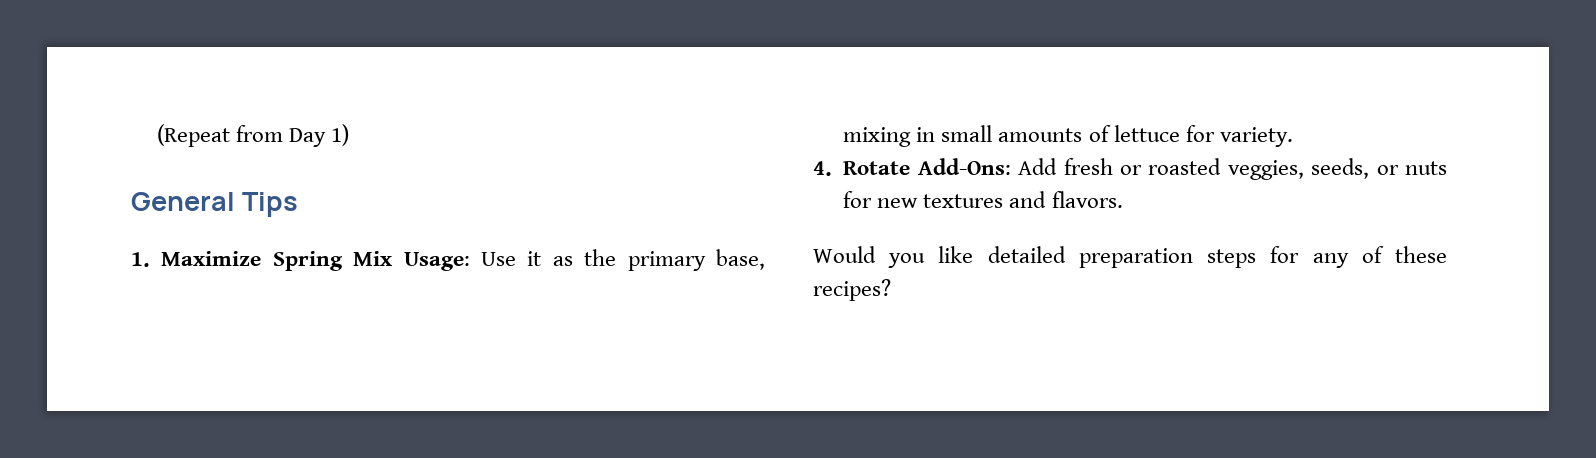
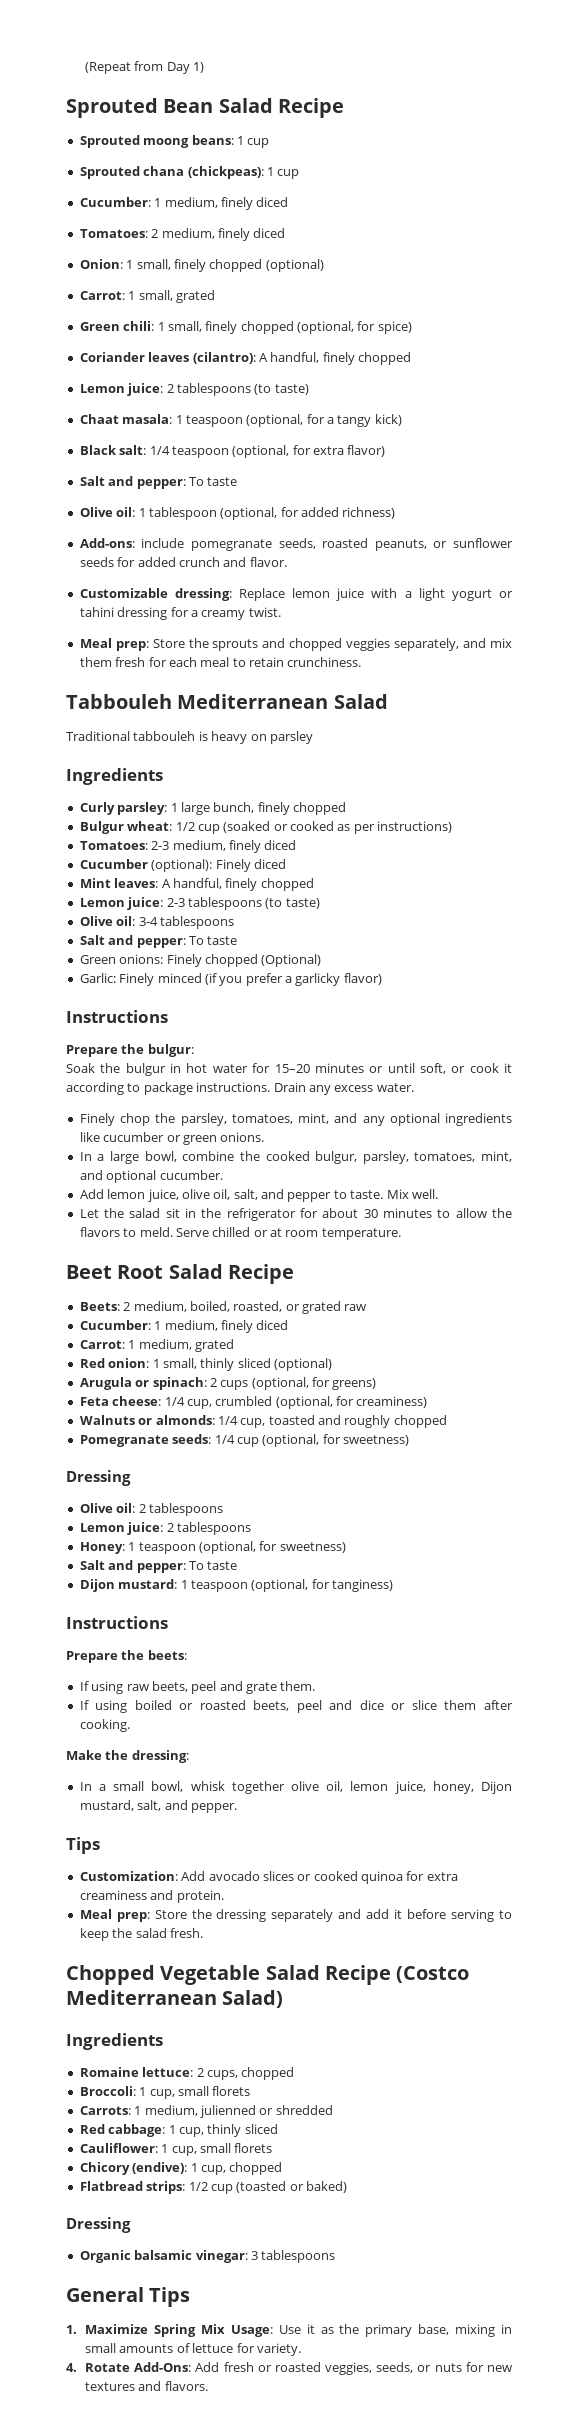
(350, 135) none -> [66,98,344,118] [79,135,270,148] [79,166,300,179] [79,197,289,210] [79,228,286,241] [79,259,324,272] [79,290,215,303] [79,321,412,334] [79,352,411,365] [79,383,309,396] [79,414,402,427] [79,445,386,458] [79,476,238,489] [79,507,396,520] [79,538,513,551] [79,557,287,567] [79,588,514,601] [79,607,281,620] [79,638,512,651] [79,657,362,667] [66,694,388,709] [66,731,313,744] [66,768,163,785] [79,802,346,815] [79,821,453,834] [79,840,297,853] [79,859,286,872] [79,878,314,891] [79,897,320,910] [79,916,234,929] [79,935,238,948] [79,954,322,967] [79,973,382,986] [66,1010,168,1023] [66,1044,194,1057] [66,1063,512,1076] [66,1082,414,1095] [79,1113,512,1126] [79,1132,265,1145] [79,1151,512,1164] [79,1170,223,1183] [79,1189,438,1202] [79,1208,512,1221] [79,1227,401,1240] [66,1264,294,1284] [79,1301,367,1314] [79,1320,289,1333] [79,1339,234,1352] [79,1358,332,1371] [79,1377,377,1390] [79,1396,428,1409] [79,1415,447,1428] [79,1434,409,1447] [66,1470,131,1486] [79,1503,223,1516] [79,1522,251,1535] [79,1541,346,1554] [79,1560,238,1573] [79,1579,393,1592] [66,1616,168,1629] [66,1650,187,1663] [79,1681,316,1694] [79,1700,513,1713] [79,1719,130,1732] [66,1750,189,1763] [79,1781,512,1794] [79,1800,237,1813] [66,1837,100,1854] [79,1871,458,1884] [79,1890,224,1903] [79,1909,512,1922] [79,1928,203,1941] [66,1965,470,1985] [66,1990,284,2008] [66,2033,163,2050] [79,2067,295,2080] [79,2086,251,2099] [79,2105,333,2118] [79,2124,278,2137] [79,2143,273,2156] [79,2162,283,2175] [79,2181,347,2194] [66,2217,131,2233] [79,2250,336,2263] // Sprouted Bean Salad Recipe // Sprouted moong beans: 1 cup // Sprouted chana (chickpeas): 1 cup // Cucumber: 1 medium, finely diced // Tomatoes: 2 medium, finely diced // Onion: 1 small, finely chopped (optional) // Carrot: 1 small, grated // Green chili: 1 small, finely chopped (optional, for spice) // Coriander leaves (cilantro): A handful, finely chopped // Lemon juice: 2 tablespoons (to taste) // Chaat masala: 1 teaspoon (optional, for a tangy kick) // Black salt: 1/4 teaspoon (optional, for extra flavor) // Salt and pepper: To taste // Olive oil: 1 tablespoon (optional, for added richness) // Add-ons: include pomegranate seeds, roasted peanuts, or sunflower seeds for added crunch and flavor. // Customizable dressing: Replace lemon juice with a light yogurt or tahini dressing for a creamy twist. // Meal prep: Store the sprouts and chopped veggies separately, and mix them fresh for each meal to retain crunchiness. // Tabbouleh Mediterranean Salad // Traditional tabbouleh is heavy on parsley // Ingredients // Curly parsley: 1 large bunch, finely chopped // Bulgur wheat: 1/2 cup (soaked or cooked as per instructions) // Tomatoes: 2-3 medium, finely diced // Cucumber (optional): Finely diced // Mint leaves: A handful, finely chopped // Lemon juice: 2-3 tablespoons (to taste) // Olive oil: 3-4 tablespoons // Salt and pepper: To taste // Green onions: Finely chopped (Optional) // Garlic: Finely minced (if you prefer a garlicky flavor) // Instructions // Prepare the bulgur: // Soak the bulgur in hot water for 15–20 minutes or until soft, or cook it according to package instructions. Drain any excess water. // Finely chop the parsley, tomatoes, mint, and any optional ingredients like cucumber or green onions. // In a large bowl, combine the cooked bulgur, parsley, tomatoes, mint, and optional cucumber. // Add lemon juice, olive oil, salt, and pepper to taste. Mix well. // Let the salad sit in the refrigerator for about 30 minutes to allow the flavors to meld. Serve chilled or at room temperature. // Beet Root Salad Recipe // Beets: 2 medium, boiled, roasted, or grated raw // Cucumber: 1 medium, finely diced // Carrot: 1 medium, grated // Red onion: 1 small, thinly sliced (optional) // Arugula or spinach: 2 cups (optional, for greens) // Feta cheese: 1/4 cup, crumbled (optional, for creaminess) // Walnuts or almonds: 1/4 cup, toasted and roughly chopped // Pomegranate seeds: 1/4 cup (optional, for sweetness) // Dressing // Olive oil: 2 tablespoons // Lemon juice: 2 tablespoons // Honey: 1 teaspoon (optional, for sweetness) // Salt and pepper: To taste // Dijon mustard: 1 teaspoon (optional, for tanginess) // Instructions // Prepare the beets: // If using raw beets, peel and grate them. // If using boiled or roasted beets, peel and dice or slice them after cooking. // Make the dressing: // In a small bowl, whisk together olive oil, lemon juice, honey, Dijon mustard, salt, and pepper. // Tips // Customization: Add avocado slices or cooked quinoa for extra creaminess and protein. // Meal prep: Store the dressing separately and add it before serving to keep the salad fresh. // Chopped Vegetable Salad Recipe (Costco Mediterranean Salad) // Ingredients // Romaine lettuce: 2 cups, chopped // Broccoli: 1 cup, small florets // Carrots: 1 medium, julienned or shredded // Red cabbage: 1 cup, thinly sliced // Cauliflower: 1 cup, small florets // Chicory (endive): 1 cup, chopped // Flatbread strips: 1/2 cup (toasted or baked) // Dressing // Organic balsamic vinegar: 3 tablespoons
[813,246,1447,268] [813,279,891,301] // Would you like detailed preparation steps for any of these recipes? -> (208, 2386) none

